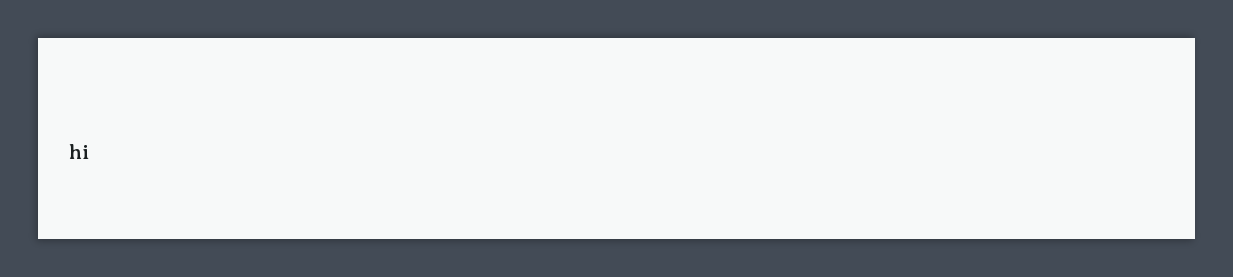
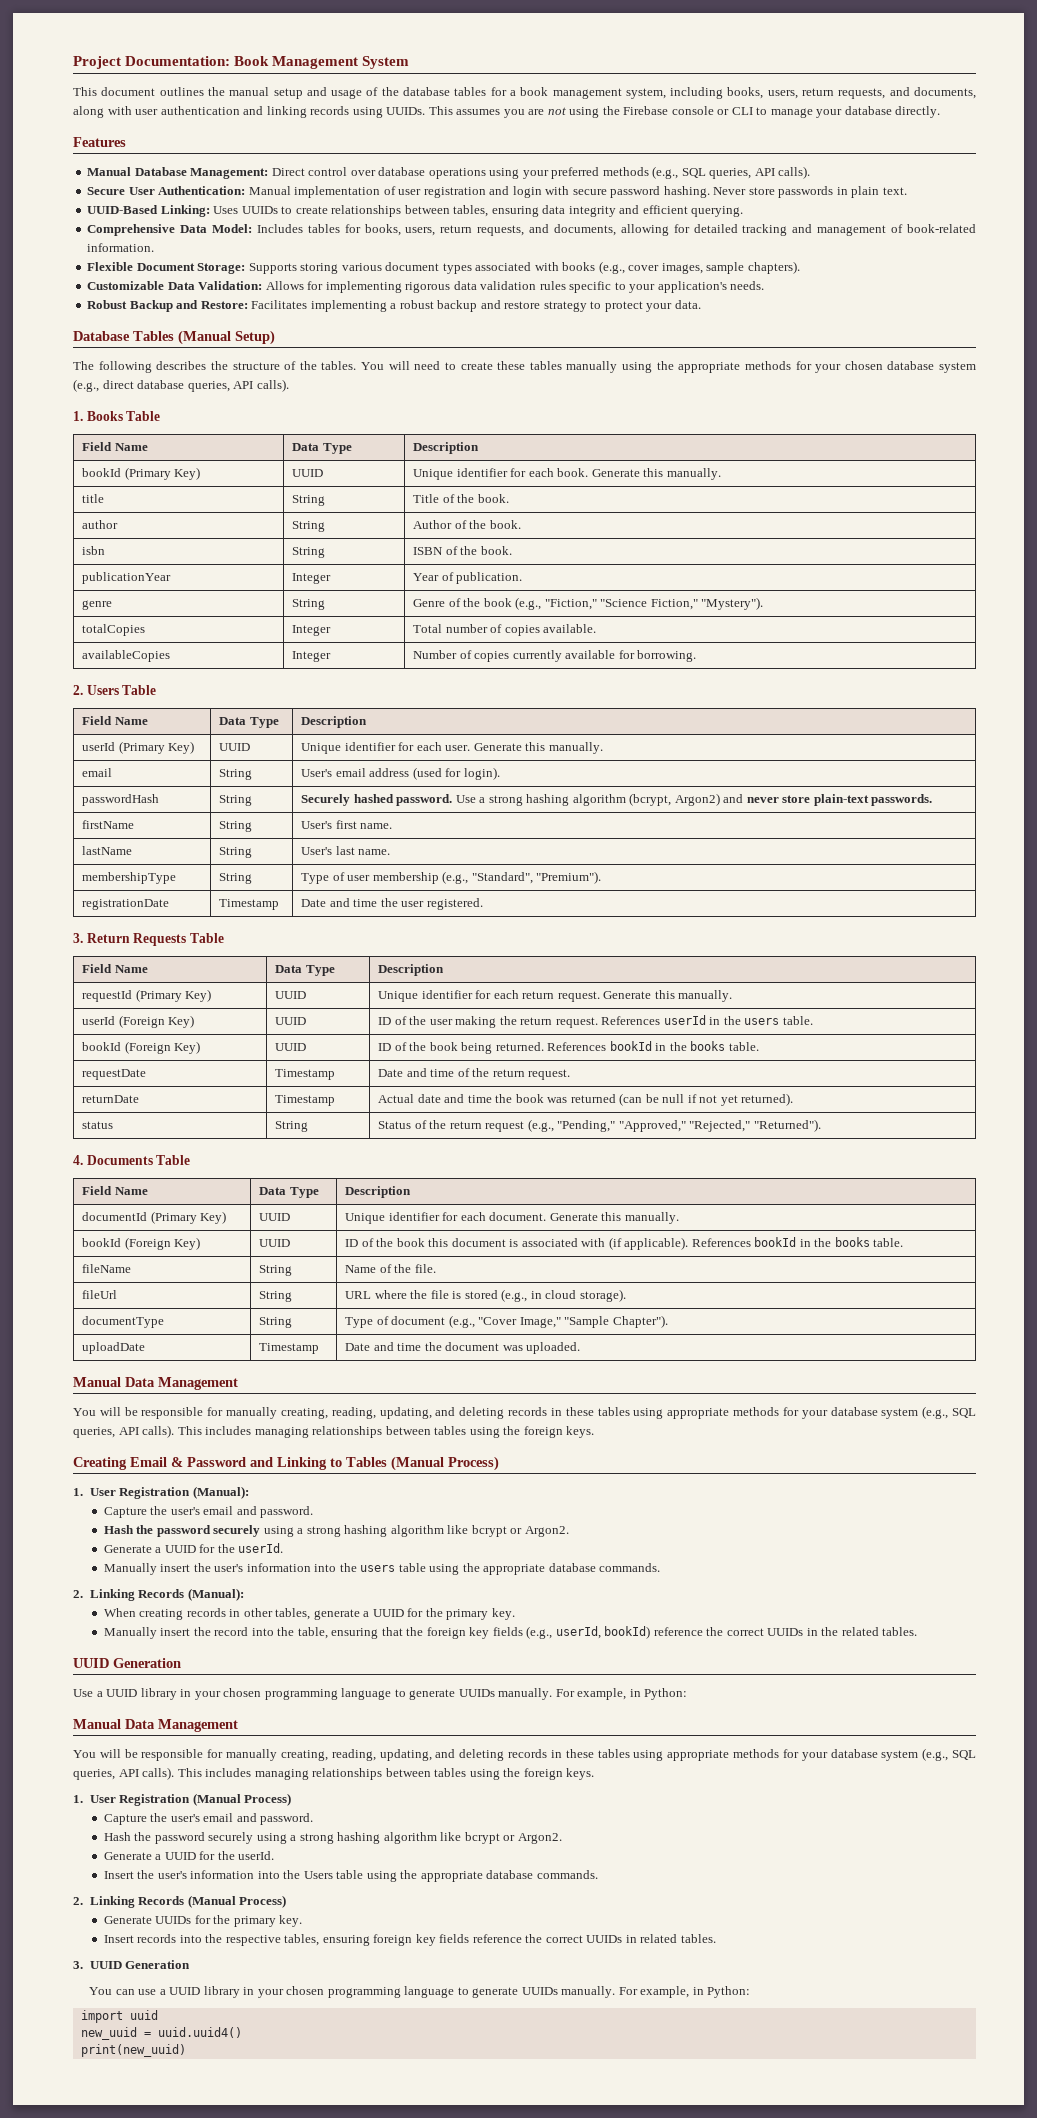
[69,144,89,159] hi -> [73,56,410,69] [73,87,977,99] [73,106,941,118] [73,137,126,147] [87,166,811,179] [87,186,907,198] [87,205,744,217] [87,224,976,236] [87,243,155,252] [87,261,800,274] [87,281,765,293] [87,300,701,312] [73,330,275,345] [73,361,976,373] [73,379,289,392] [73,411,161,421] [82,442,148,451] [292,443,352,454] [413,442,480,454] [82,467,201,480] [292,469,324,477] [413,468,721,480] [82,494,105,503] [292,495,326,506] [413,494,509,503] [82,520,119,529] [292,521,326,532] [413,520,521,529] [82,546,106,555] [292,547,326,558] [413,546,512,555] [82,572,172,584] [292,573,332,584] [413,572,523,584] [82,600,113,610] [292,599,326,610] [413,597,764,610] [82,624,146,636] [292,625,332,636] [413,624,597,636] [82,650,171,662] [292,651,332,662] [413,650,697,662] [73,685,157,695] [82,716,148,725] [219,717,279,728] [301,716,368,728] [82,741,195,754] [219,743,251,751] [301,742,603,754] [82,768,113,777] [219,769,253,780] [301,767,500,780] [82,794,160,806] [219,795,253,806] [301,793,933,806] [82,820,135,829] [219,821,253,832] [301,820,393,829] [82,846,133,855] [219,847,253,858] [301,846,391,855] [82,872,177,884] [219,873,253,884] [301,871,602,884] [82,899,170,910] [219,899,280,910] [301,898,483,910] [73,933,224,946] [82,964,148,973] [275,965,335,976] [378,964,445,976] [82,989,212,1002] [275,991,307,999] [378,990,733,1002] [82,1015,195,1028] [275,1017,307,1025] [378,1015,813,1028] [82,1041,201,1054] [275,1043,307,1051] [378,1041,759,1054] [82,1069,147,1080] [275,1069,336,1080] [378,1068,571,1080] [82,1095,140,1103] [275,1095,336,1106] [378,1093,794,1106] [82,1121,114,1129] [275,1121,309,1132] [378,1119,821,1132] [73,1155,191,1165] [82,1186,148,1195] [259,1187,319,1198] [345,1186,412,1198] [82,1211,227,1224] [259,1213,291,1221] [345,1212,679,1224] [82,1237,201,1250] [259,1239,291,1247] [345,1237,904,1250] [82,1264,132,1273] [259,1265,293,1276] [345,1264,436,1273] [82,1290,118,1299] [259,1291,293,1302] [345,1289,626,1302] [82,1316,165,1328] [259,1317,293,1328] [345,1315,668,1328] [82,1342,146,1354] [259,1343,320,1354] [345,1342,581,1354] [73,1377,238,1390] [73,1406,977,1419] [73,1425,595,1438] [73,1456,499,1471] [73,1486,249,1499] [103,1506,314,1518] [103,1525,569,1537] [103,1543,284,1553] [103,1563,661,1575] [73,1588,244,1601] [103,1608,515,1620] [103,1626,918,1639] [73,1658,181,1668] [73,1688,688,1700] [73,1719,238,1732] [73,1748,977,1761] [73,1767,595,1780] [73,1793,292,1806] [103,1813,314,1825] [103,1832,562,1844] [103,1851,275,1860] [103,1870,598,1882] [73,1895,287,1908] [103,1915,303,1927] [103,1934,716,1946] [73,1960,191,1969] [89,1986,751,1998] [80,2010,158,2023] [80,2027,242,2040] [80,2044,186,2057] Project Documentation: Book Management System // This document outlines the manual setup and usage of the database tables for a book management system, including books, users, return requests, and documents, along with user authentication and linking records using UUIDs. This assumes you are not using the Firebase console or CLI to manage your database directly. // Features // Manual Database Management: Direct control over database operations using your preferred methods (e.g., SQL queries, API calls). // Secure User Authentication: Manual implementation of user registration and login with secure password hashing. Never store passwords in plain text. // UUID-Based Linking: Uses UUIDs to create relationships between tables, ensuring data integrity and efficient querying. // Comprehensive Data Model: Includes tables for books, users, return requests, and documents, allowing for detailed tracking and management of book-related information. // Flexible Document Storage: Supports storing various document types associated with books (e.g., cover images, sample chapters). // Customizable Data Validation: Allows for implementing rigorous data validation rules specific to your application's needs. // Robust Backup and Restore: Facilitates implementing a robust backup and restore strategy to protect your data. // Database Tables (Manual Setup) // The following describes the structure of the tables. You will need to create these tables manually using the appropriate methods for your chosen database system (e.g., direct database queries, API calls). // 1. Books Table // Field Name | Data Type | Description // bookId (Primary Key) | UUID | Unique identifier for each book. Generate this manually. // title | String | Title of the book. // author | String | Author of the book. // isbn | String | ISBN of the book. // publicationYear | Integer | Year of publication. // genre | String | Genre of the book (e.g., "Fiction," "Science Fiction," "Mystery"). // totalCopies | Integer | Total number of copies available. // availableCopies | Integer | Number of copies currently available for borrowing. // 2. Users Table // Field Name | Data Type | Description // userId (Primary Key) | UUID | Unique identifier for each user. Generate this manually. // email | String | User's email address (used for login). // passwordHash | String | Securely hashed password. Use a strong hashing algorithm (bcrypt, Argon2) and never store plain-text passwords. // firstName | String | User's first name. // lastName | String | User's last name. // membershipType | String | Type of user membership (e.g., "Standard", "Premium"). // registrationDate | Timestamp | Date and time the user registered. // 3. Return Requests Table // Field Name | Data Type | Description // requestId (Primary Key) | UUID | Unique identifier for each return request. Generate this manually. // userId (Foreign Key) | UUID | ID of the user making the return request. References userId in the users table. // bookId (Foreign Key) | UUID | ID of the book being returned. References bookId in the books table. // requestDate | Timestamp | Date and time of the return request. // returnDate | Timestamp | Actual date and time the book was returned (can be null if not yet returned). // status | String | Status of the return request (e.g., "Pending," "Approved," "Rejected," "Returned"). // 4. Documents Table // Field Name | Data Type | Description // documentId (Primary Key) | UUID | Unique identifier for each document. Generate this manually. // bookId (Foreign Key) | UUID | ID of the book this document is associated with (if applicable). References bookId in the books table. // fileName | String | Name of the file. // fileUrl | String | URL where the file is stored (e.g., in cloud storage). // documentType | String | Type of document (e.g., "Cover Image," "Sample Chapter"). // uploadDate | Timestamp | Date and time the document was uploaded. // Manual Data Management // You will be responsible for manually creating, reading, updating, and deleting records in these tables using appropriate methods for your database system (e.g., SQL queries, API calls). This includes managing relationships between tables using the foreign keys. // Creating Email & Password and Linking to Tables (Manual Process) // 1. User Registration (Manual): // Capture the user's email and password. // Hash the password securely using a strong hashing algorithm like bcrypt or Argon2. // Generate a UUID for the userId. // Manually insert the user's information into the users table using the appropriate database commands. // 2. Linking Records (Manual): // When creating records in other tables, generate a UUID for the primary key. // Manually insert the record into the table, ensuring that the foreign key fields (e.g., userId, bookId) reference the correct UUIDs in the related tables. // UUID Generation // Use a UUID library in your chosen programming language to generate UUIDs manually. For example, in Python: // Manual Data Management // You will be responsible for manually creating, reading, updating, and deleting records in these tables using appropriate methods for your database system (e.g., SQL queries, API calls). This includes managing relationships between tables using the foreign keys. // 1. User Registration (Manual Process) // Capture the user's email and password. // Hash the password securely using a strong hashing algorithm like bcrypt or Argon2. // Generate a UUID for the userId. // Insert the user's information into the Users table using the appropriate database commands. // 2. Linking Records (Manual Process) // Generate UUIDs for the primary key. // Insert records into the respective tables, ensuring foreign key fields reference the correct UUIDs in related tables. // 3. UUID Generation // You can use a UUID library in your chosen programming language to generate UUIDs manually. For example, in Python: // import uuid // new_uuid = uuid.uuid4() // print(new_uuid)

